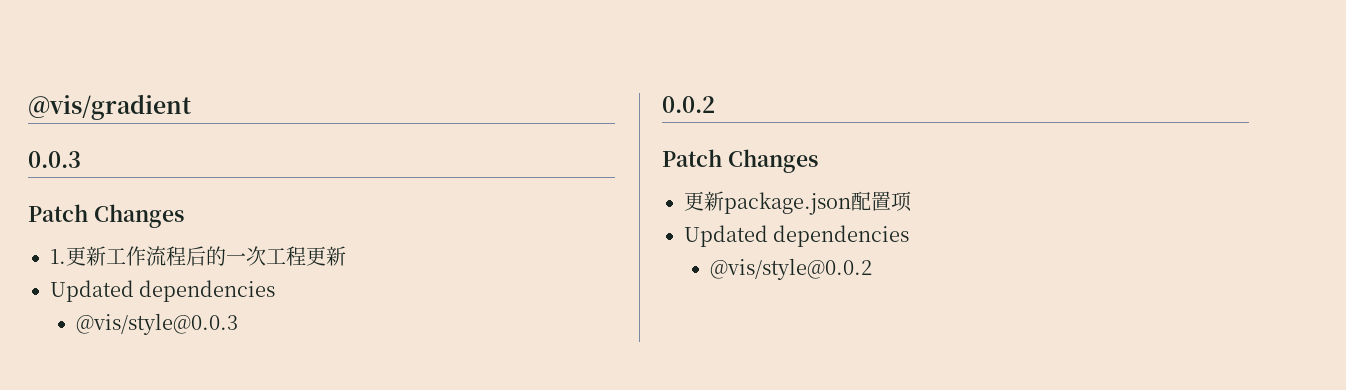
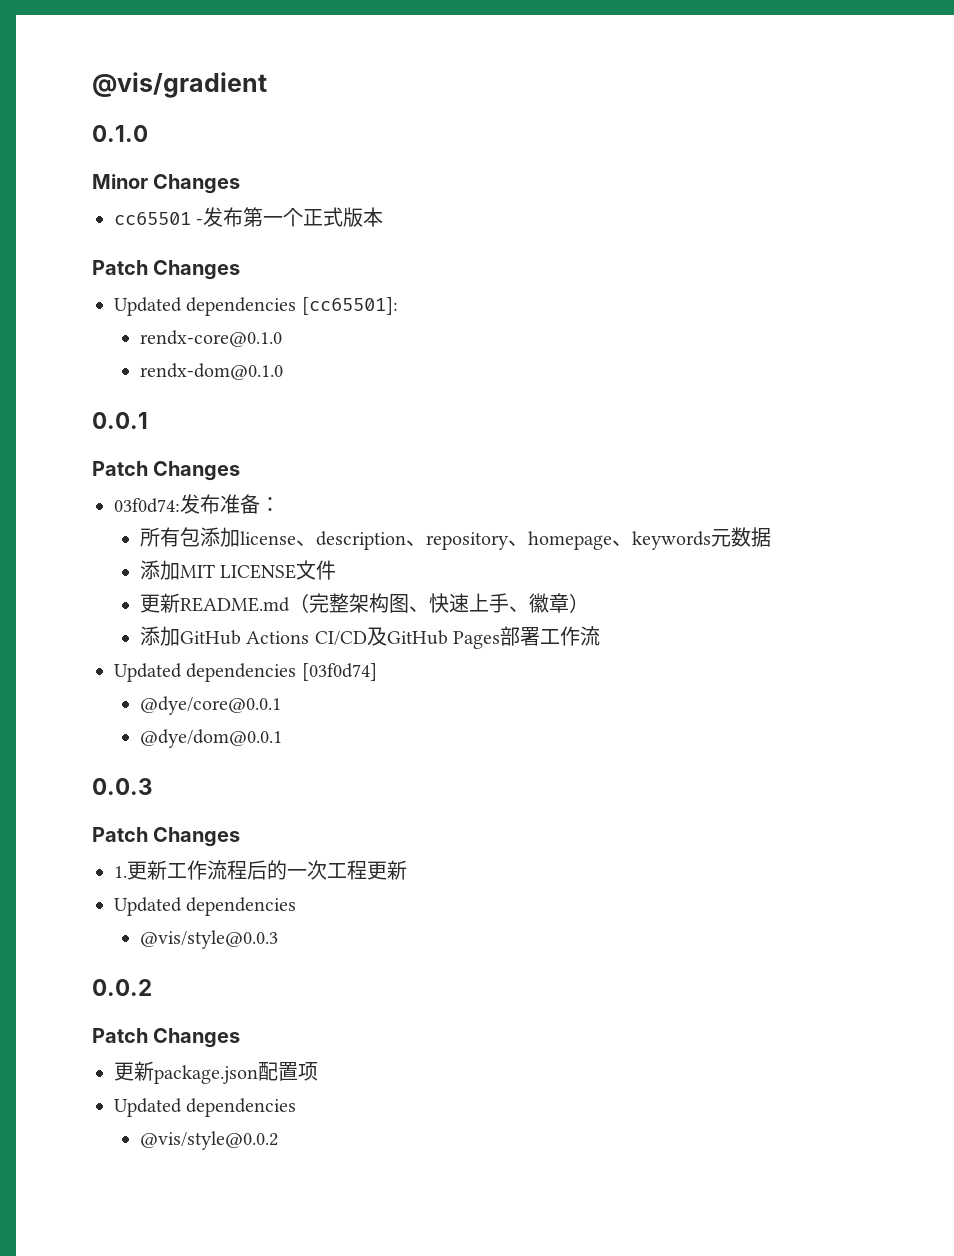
(191, 107) none -> [92,125,148,142] [92,174,241,194] [114,207,384,227] [92,260,241,280] [114,297,398,316] [139,330,282,347] [139,363,283,380] [92,412,148,429] [92,461,241,481] [114,494,280,514] [139,527,771,550] [139,560,337,580] [139,593,589,613] [139,626,600,649] [114,663,377,682] [139,696,281,715] [139,729,282,748] // 0.1.0 // Minor Changes // cc65501 -发布第一个正式版本 // Patch Changes // Updated dependencies [cc65501]: // rendx-core@0.1.0 // rendx-dom@0.1.0 // 0.0.1 // Patch Changes // 03f0d74:发布准备： // 所有包添加license、description、repository、homepage、keywords元数据 // 添加MIT LICENSE文件 // 更新README.md（完整架构图、快速上手、徽章） // 添加GitHub Actions CI/CD及GitHub Pages部署工作流 // Updated dependencies [03f0d74] // @dye/core@0.0.1 // @dye/dom@0.0.1

